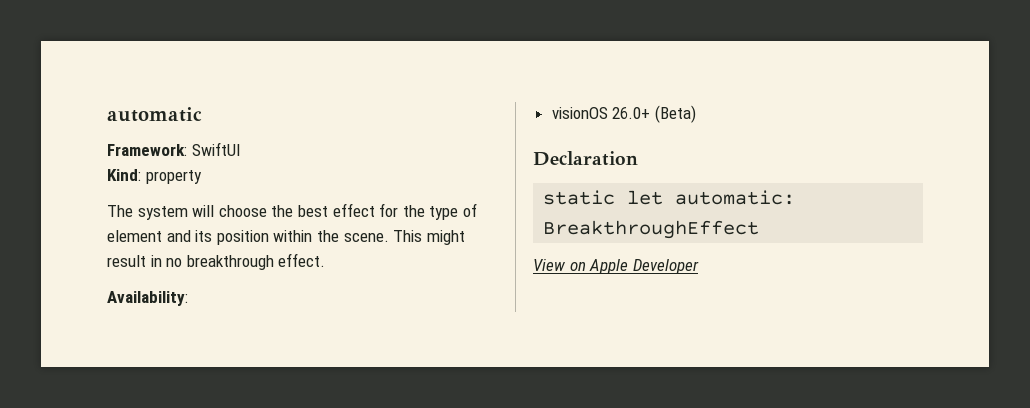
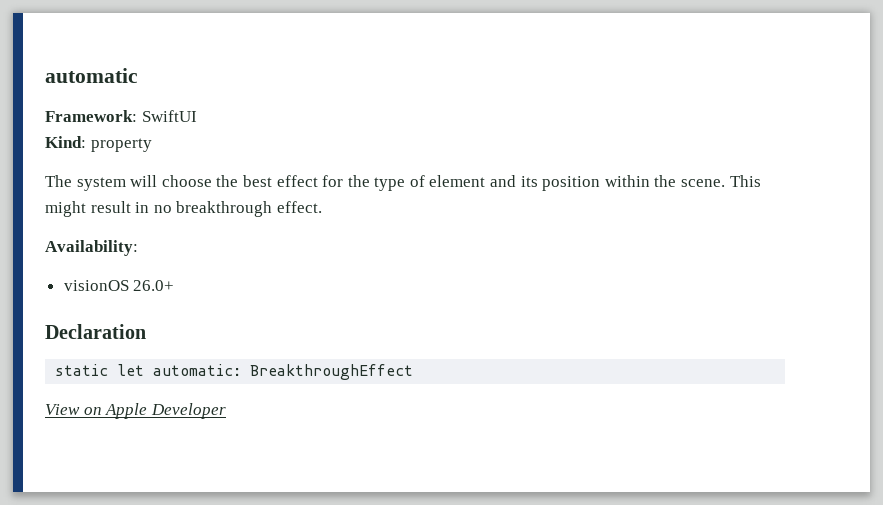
[654,105,696,123] (Beta) -> (175, 285) none

